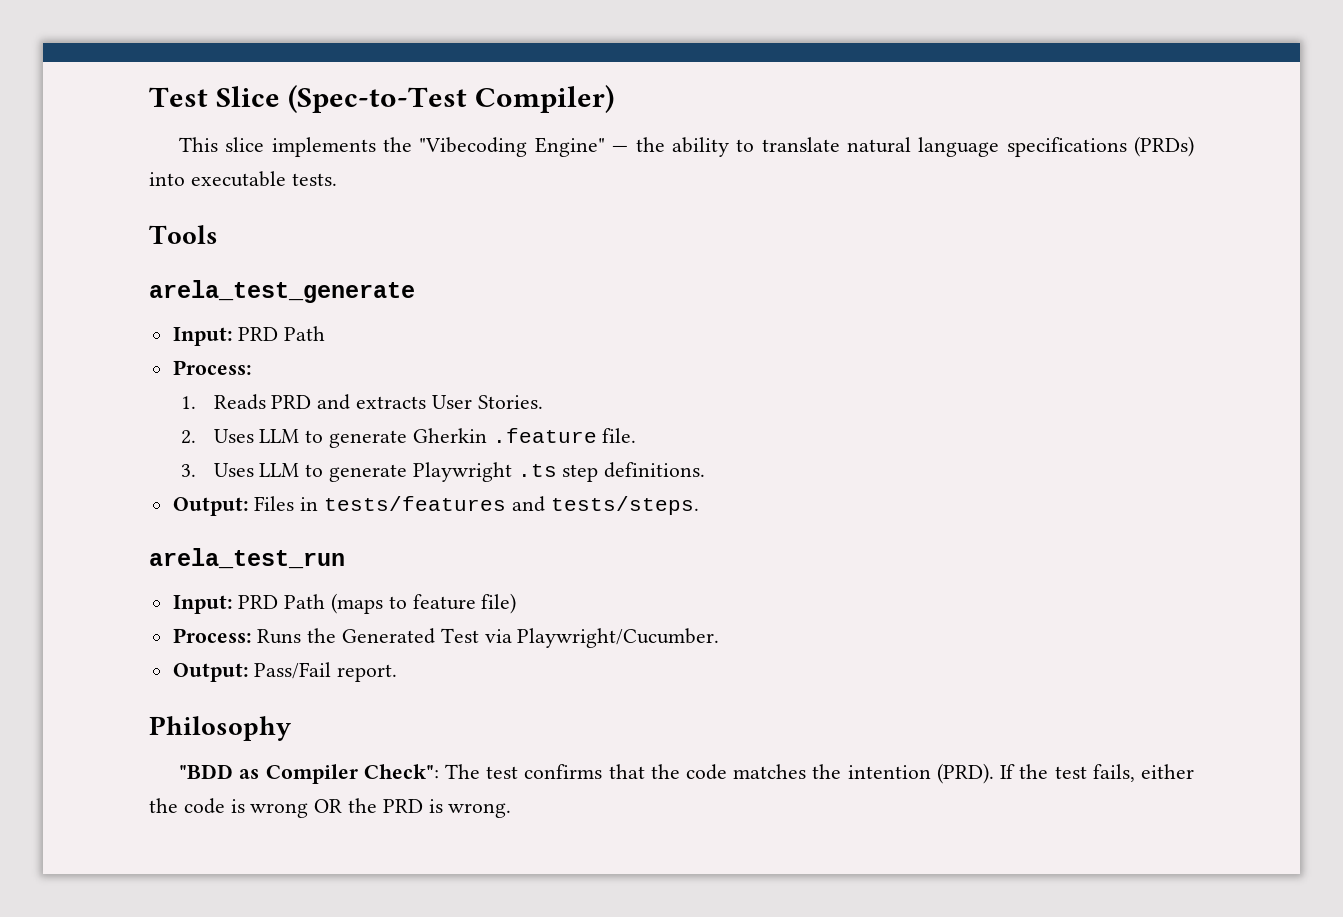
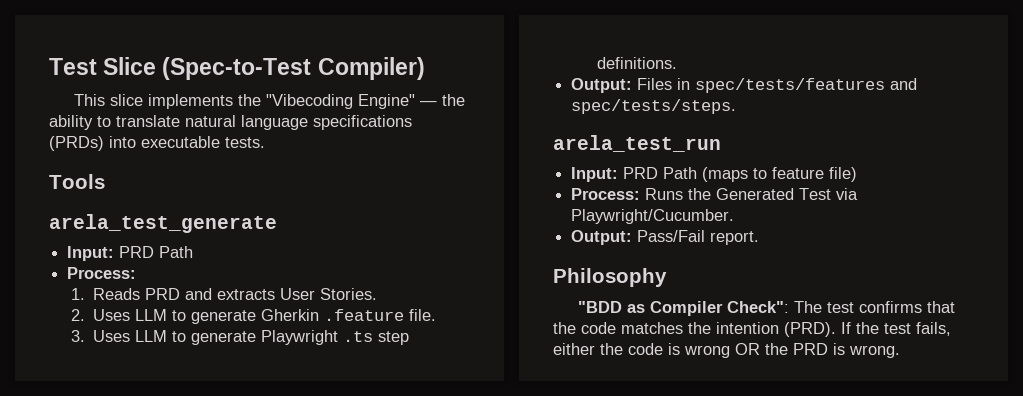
[324,496,699,515] tests/features and tests/steps. -> [695,78,918,93] [571,99,737,114] spec/tests/features and spec/tests/steps.

